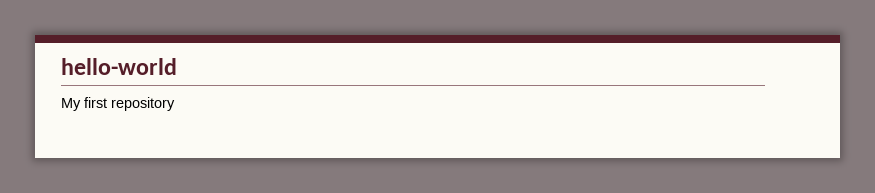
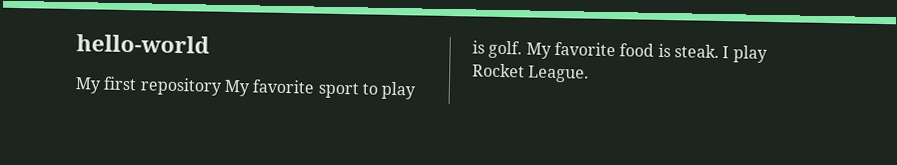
(175, 104) none -> [223,79,417,100] [472,40,768,63] [472,63,590,83] My favorite sport to play is golf. My favorite food is steak. I play Rocket League.

